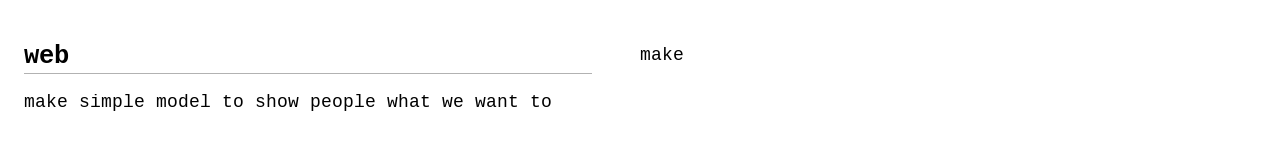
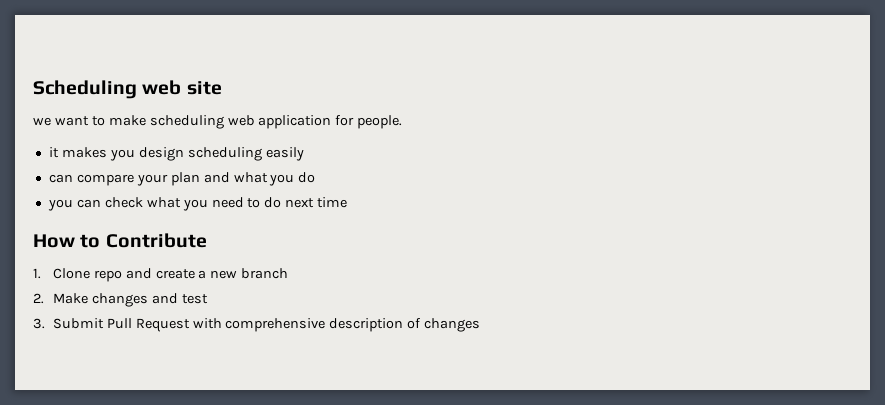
[24,44,69,63] [24,94,552,111] [640,47,684,60] web // make simple model to show people what we want to make -> [33,80,222,99] [33,115,403,129] [48,147,304,161] [48,172,316,186] [47,197,348,211] [33,233,207,248] [33,268,289,282] [33,293,208,307] [33,318,481,332] Scheduling web site // we want to make scheduling web application for people. // it makes you design scheduling easily // can compare your plan and what you do // you can check what you need to do next time // How to Contribute // 1. Clone repo and create a new branch // 2. Make changes and test // 3. Submit Pull Request with comprehensive description of changes

